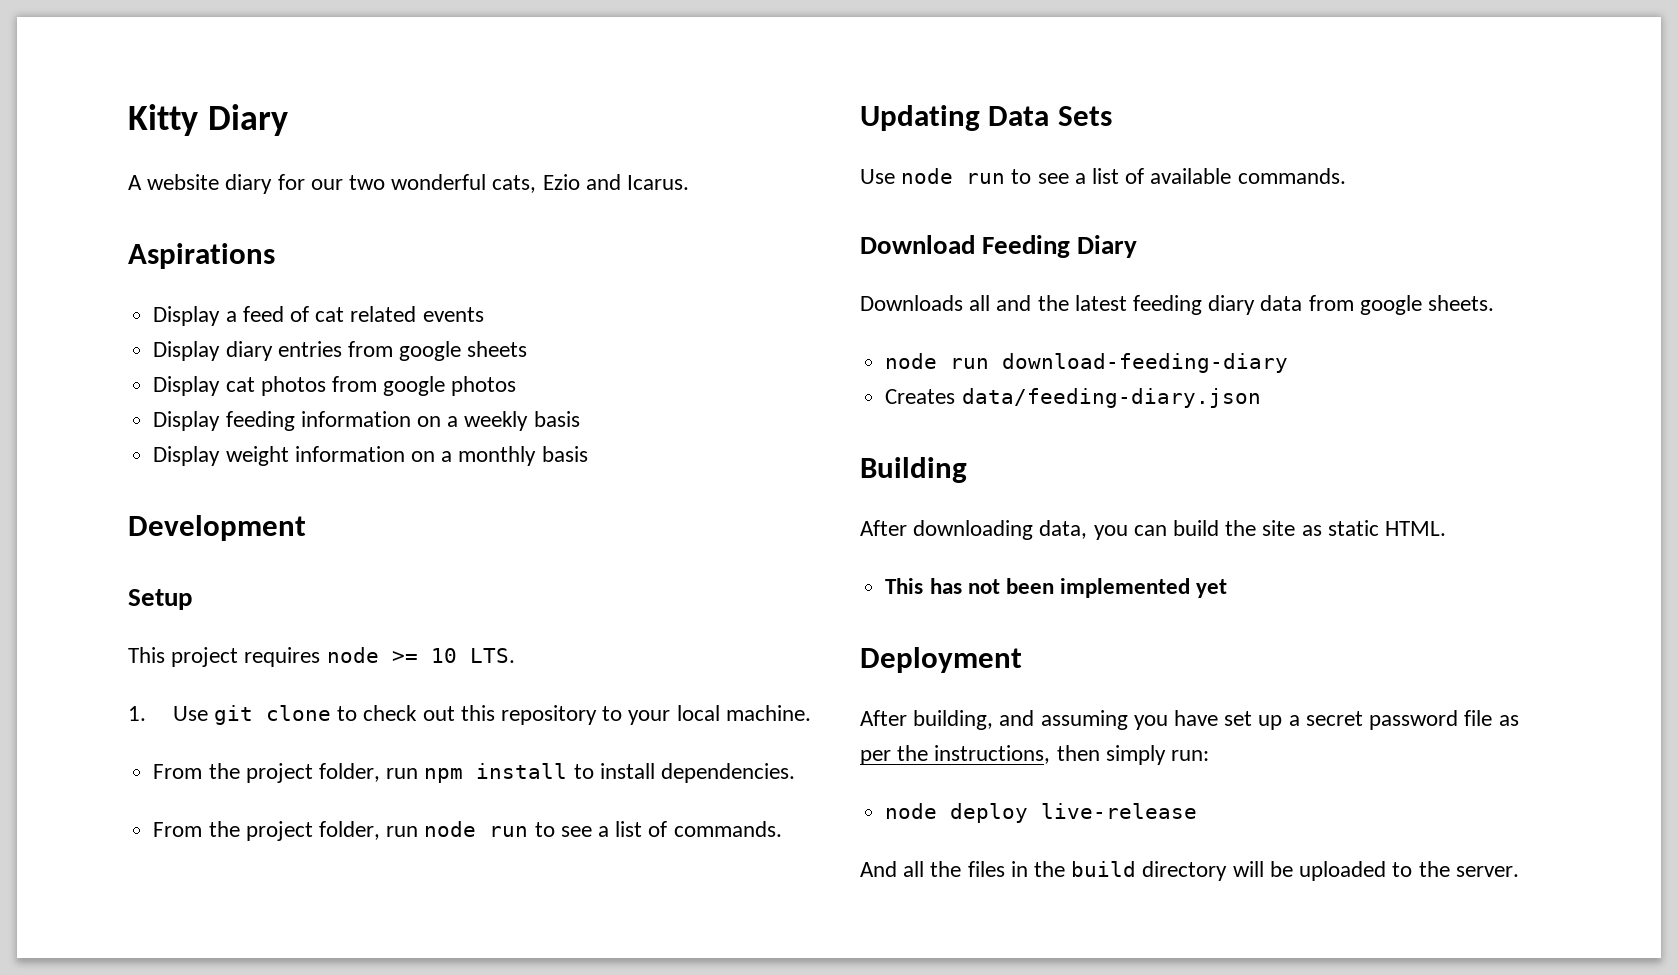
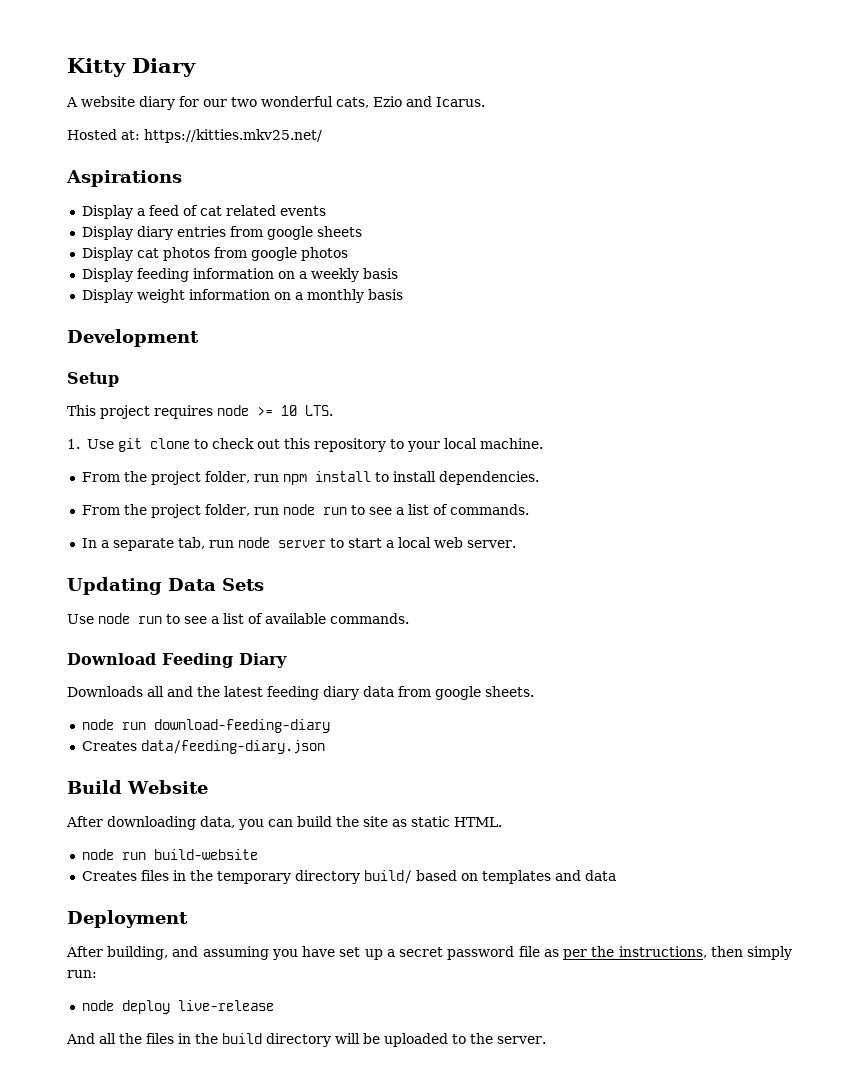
(690, 182) none -> [67,129,322,143] // Hosted at: https://kitties.mkv25.net/
(782, 829) none -> [81,537,516,551] // In a separate tab, run node server to start a local web server.
[860,457,967,483] Building -> [67,780,208,794] Build Website
[885,578,1228,598] This has not been implemented yet -> [81,849,258,860] [81,870,616,884] node run build-website // Creates files in the temporary directory build/ based on templates and data

